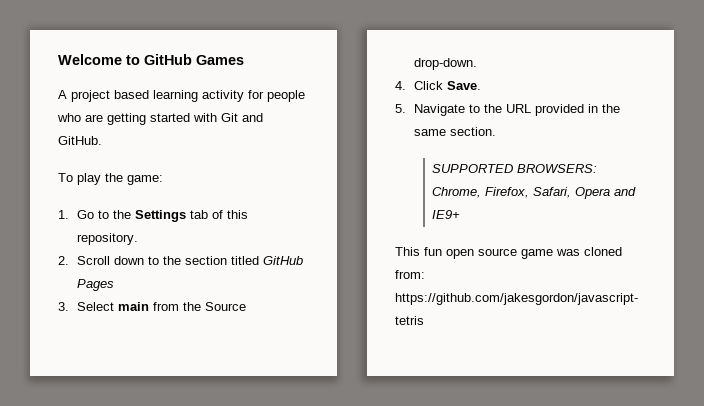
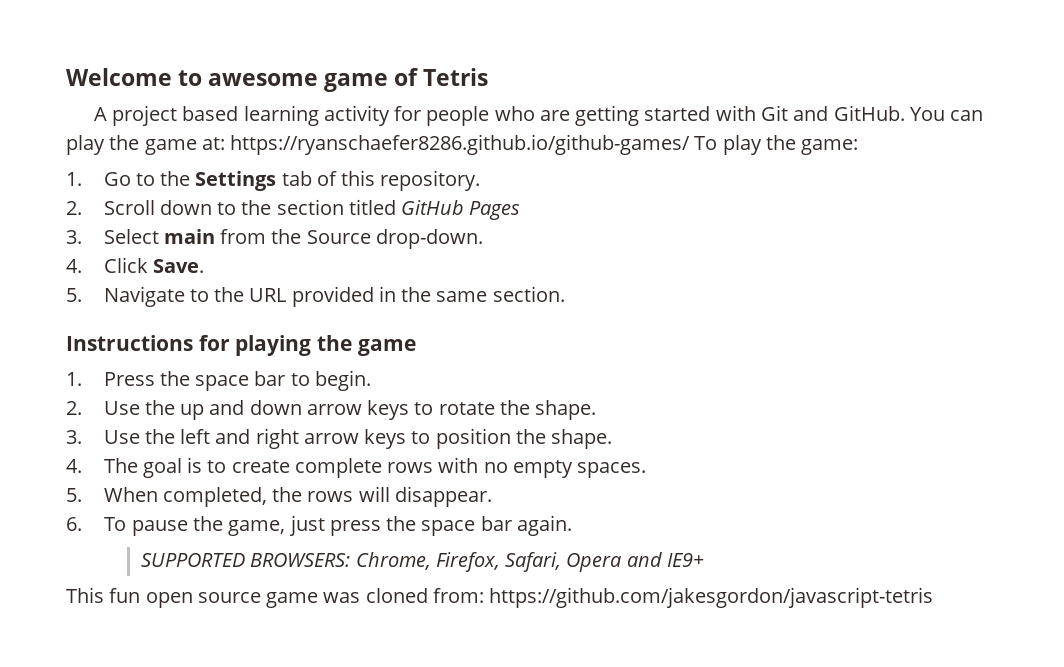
[144,54,244,65] GitHub Games -> [208,68,489,92] awesome game of Tetris
(102, 140) // -> [909,107,984,121] [66,134,691,155] You can play the game at: https://ryanschaefer8286.github.io/github-games/
(496, 131) none -> [66,335,416,356] [66,370,371,391] [66,400,597,420] [66,428,613,449] [66,457,647,478] [66,486,492,507] [66,515,572,536] // Instructions for playing the game // 1. Press the space bar to begin. // 2. Use the up and down arrow keys to rotate the shape. // 3. Use the left and right arrow keys to position the shape. // 4. The goal is to create complete rows with no empty spaces. // 5. When completed, the rows will disappear. // 6. To pause the game, just press the space bar again.

